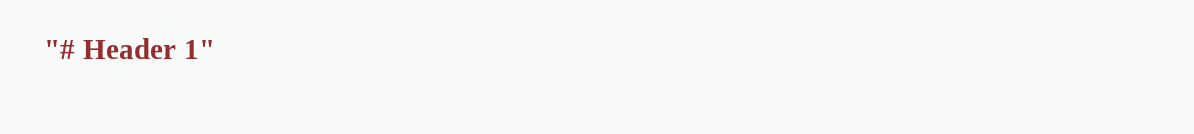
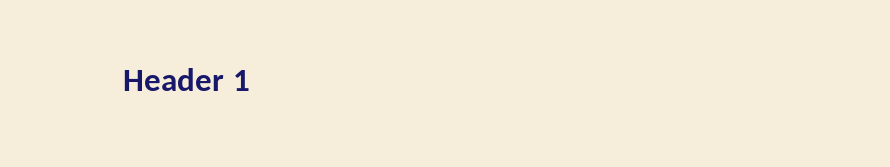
[44,38,215,59] "# Header 1" -> [123,68,250,91] Header 1

